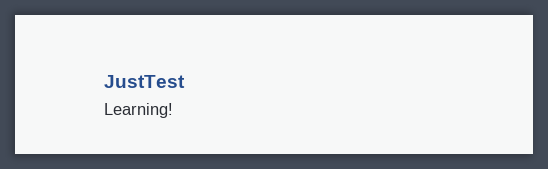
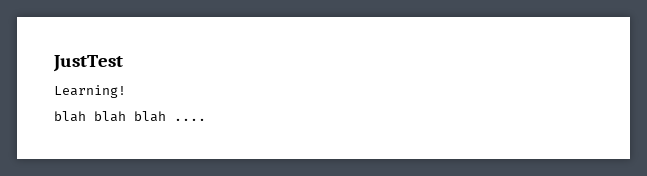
(173, 110) none -> [54,111,206,122] // blah blah blah ....

